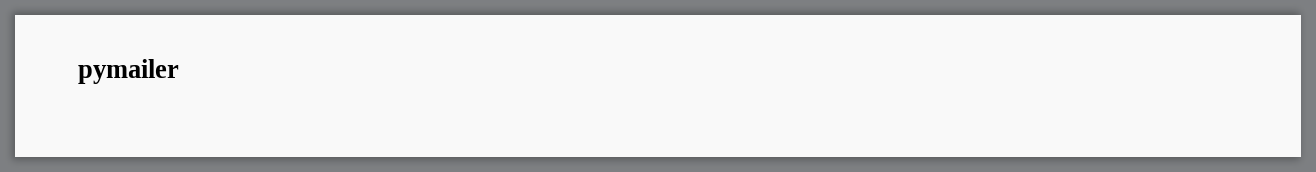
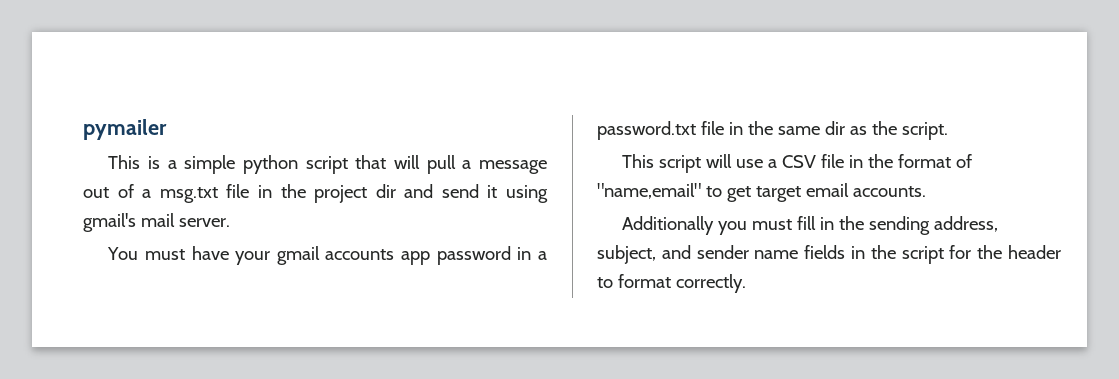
(179, 71) none -> [108,155,547,174] [83,184,548,203] [83,213,230,232] [107,246,547,265] [597,121,948,140] [622,154,973,173] [597,183,926,202] [622,216,999,235] [597,245,1061,264] [597,274,746,293] // This is a simple python script that will pull a message out of a msg.txt file in the project dir and send it using gmail's mail server. // You must have your gmail accounts app password in a password.txt file in the same dir as the script. // This script will use a CSV file in the format of "name,email" to get target email accounts. // Additionally you must fill in the sending address, subject, and sender name fields in the script for the header to format correctly.

